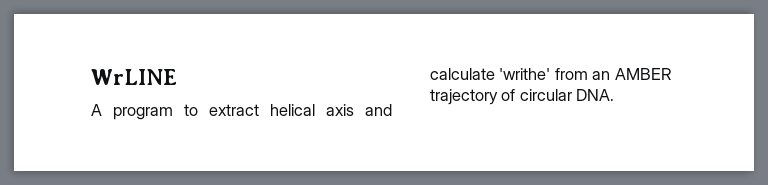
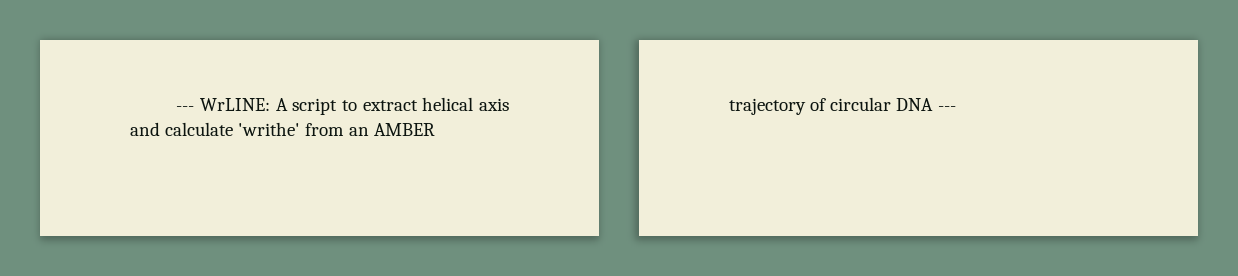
[91,69,177,85] [91,104,173,120] WrLINE // A program -> [176,98,338,115] --- WrLINE: A script
[576,89,615,101] DNA. -> [896,98,956,111] DNA ---

